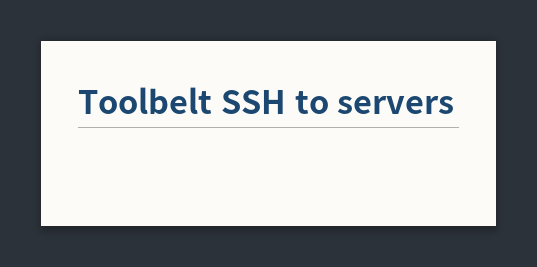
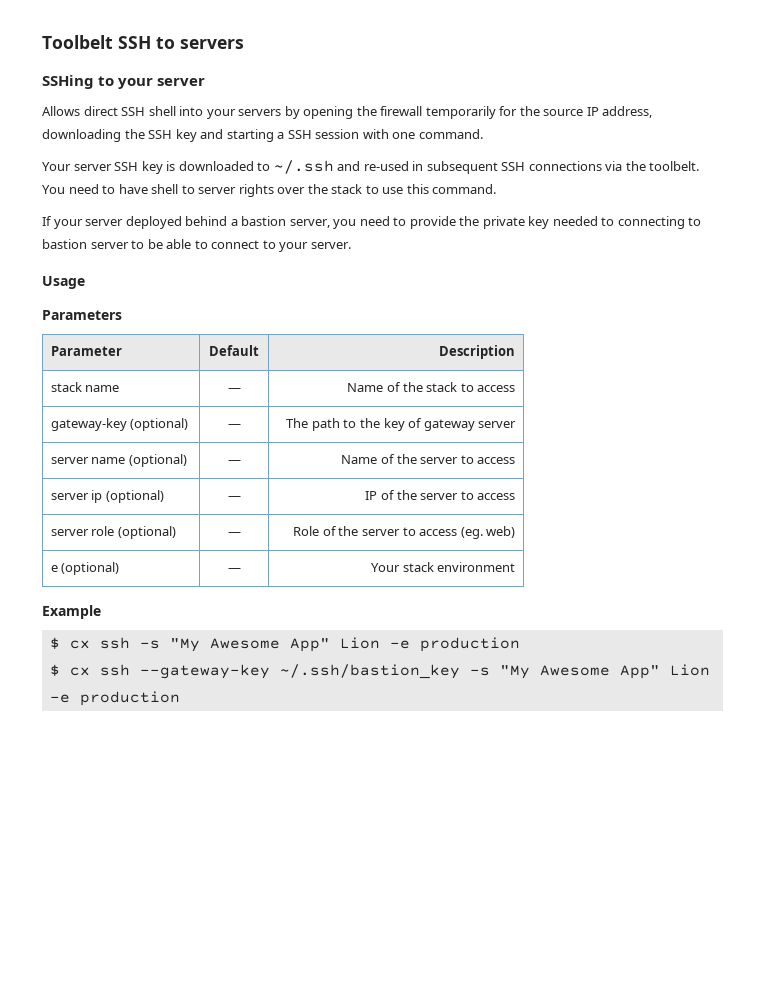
(455, 105) none -> [42,75,206,89] [42,106,653,119] [42,129,483,142] [42,160,700,174] [42,184,497,197] [42,216,702,229] [42,239,351,252] [42,276,85,289] [42,310,122,320] [50,346,122,356] [209,345,259,356] [439,345,516,359] [50,382,120,392] [227,388,241,392] [347,382,516,392] [50,418,189,431] [227,424,241,428] [286,418,517,431] [50,454,187,467] [227,460,241,464] [341,454,516,464] [50,490,164,503] [227,496,241,500] [365,490,516,500] [50,526,176,539] [227,532,241,536] [293,526,516,539] [50,562,120,575] [227,568,241,572] [371,562,516,572] [42,605,101,619] [49,637,520,652] [49,664,710,679] [49,691,180,706] // SSHing to your server // Allows direct SSH shell into your servers by opening the firewall temporarily for the source IP address, downloading the SSH key and starting a SSH session with one command. // Your server SSH key is downloaded to ~/.ssh and re-used in subsequent SSH connections via the toolbelt. You need to have shell to server rights over the stack to use this command. // If your server deployed behind a bastion server, you need to provide the private key needed to connecting to bastion server to be able to connect to your server. // Usage // Parameters // Parameter | Default | Description // stack name | — | Name of the stack to access // gateway-key (optional) | — | The path to the key of gateway server // server name (optional) | — | Name of the server to access // server ip (optional) | — | IP of the server to access // server role (optional) | — | Role of the server to access (eg. web) // e (optional) | — | Your stack environment // Example // $ cx ssh -s "My Awesome App" Lion -e production // $ cx ssh --gateway-key ~/.ssh/bastion_key -s "My Awesome App" Lion -e production

